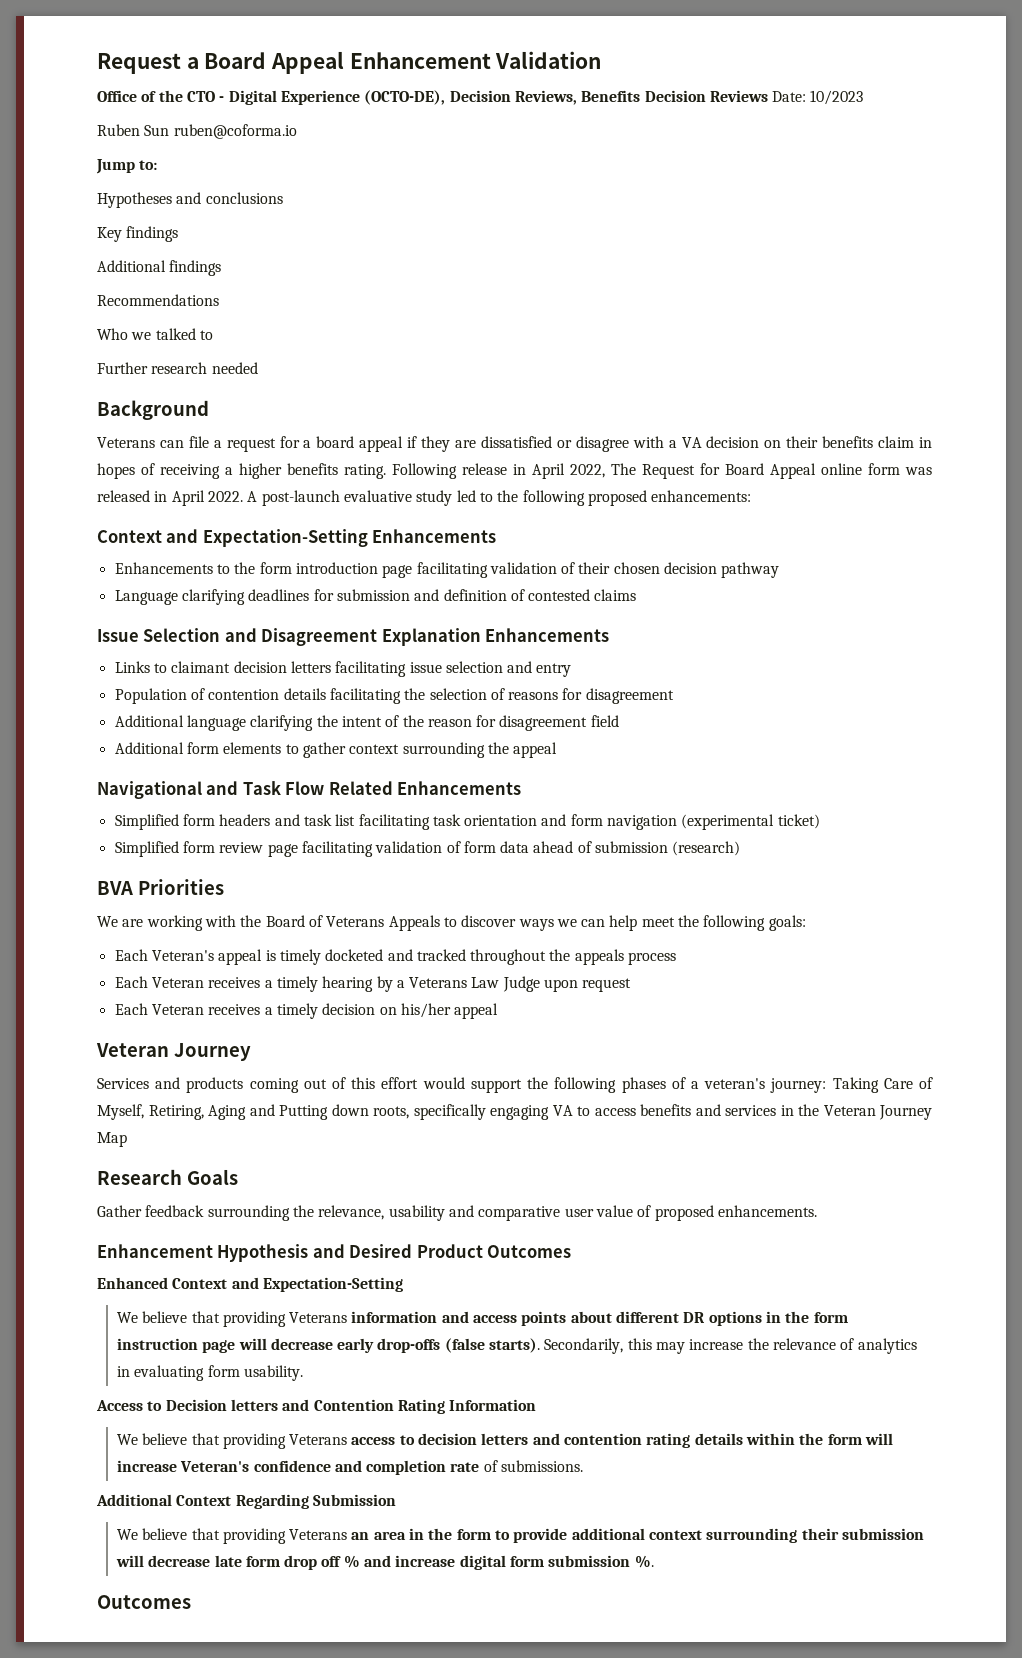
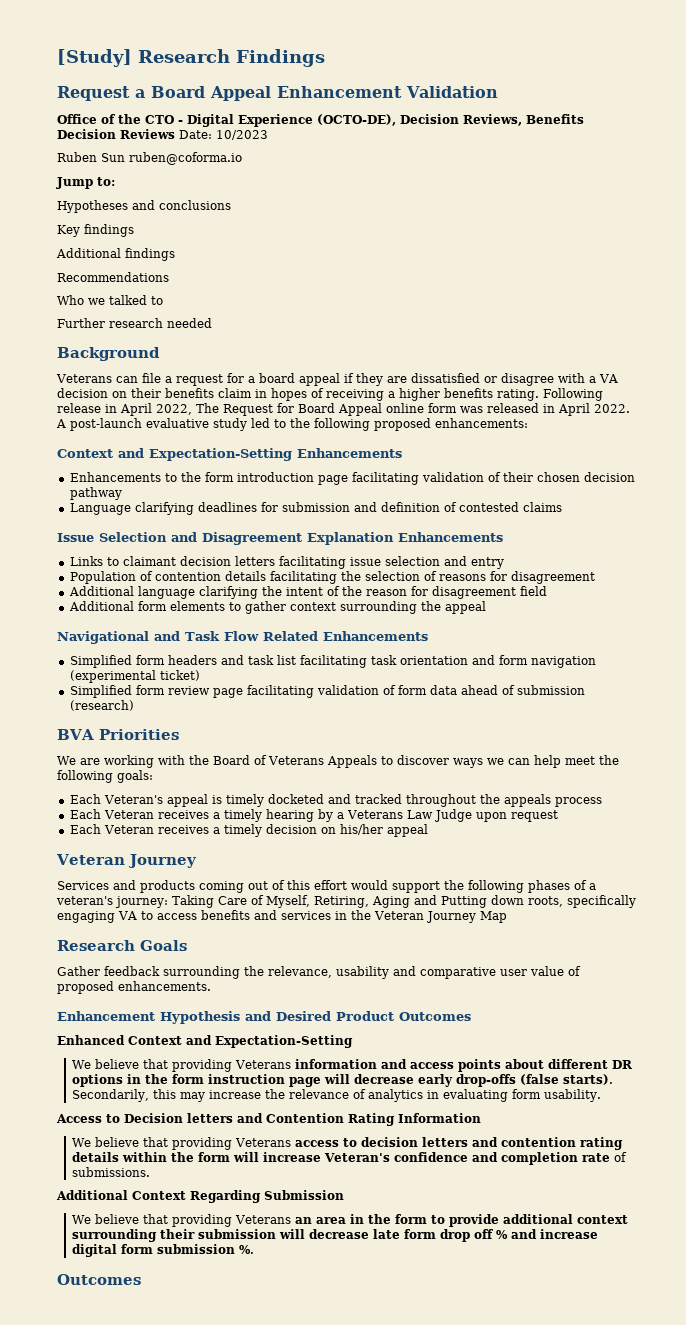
(97, 63) none -> [57,49,325,67] [Study] Research Findings //

